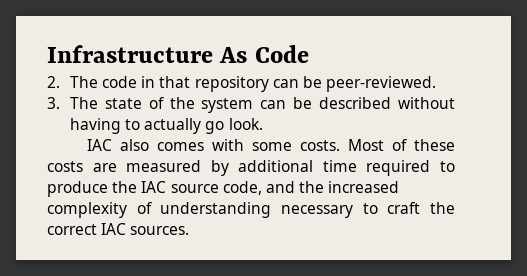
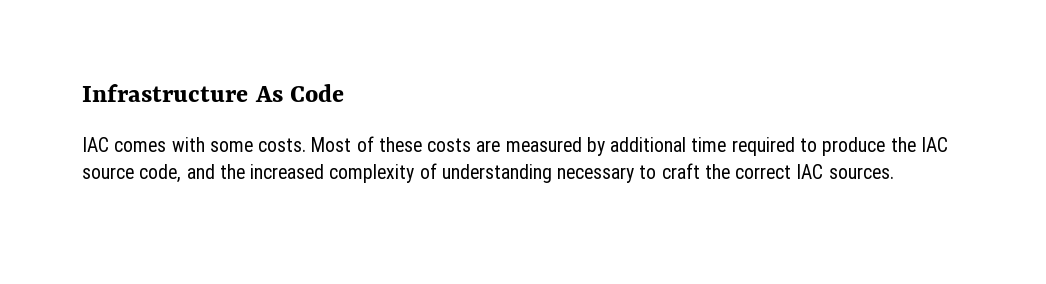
[47,76,437,92] [47,97,456,113] [69,118,263,134] [86,139,149,151] // 2. The code in that repository can be peer-reviewed. // 3. The state of the system can be described without having to actually go look. // IAC also -> [82,137,109,152] // IAC

